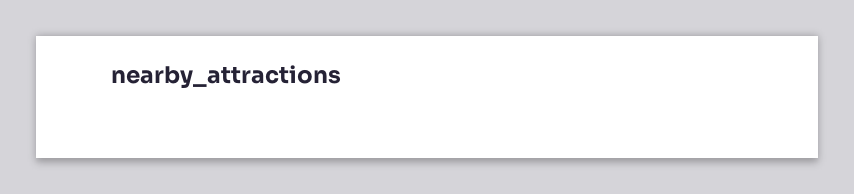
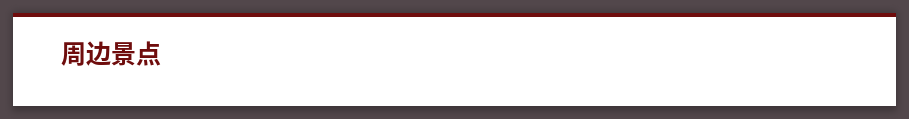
[111,65,341,88] nearby_attractions -> [61,41,161,66] 周边景点

